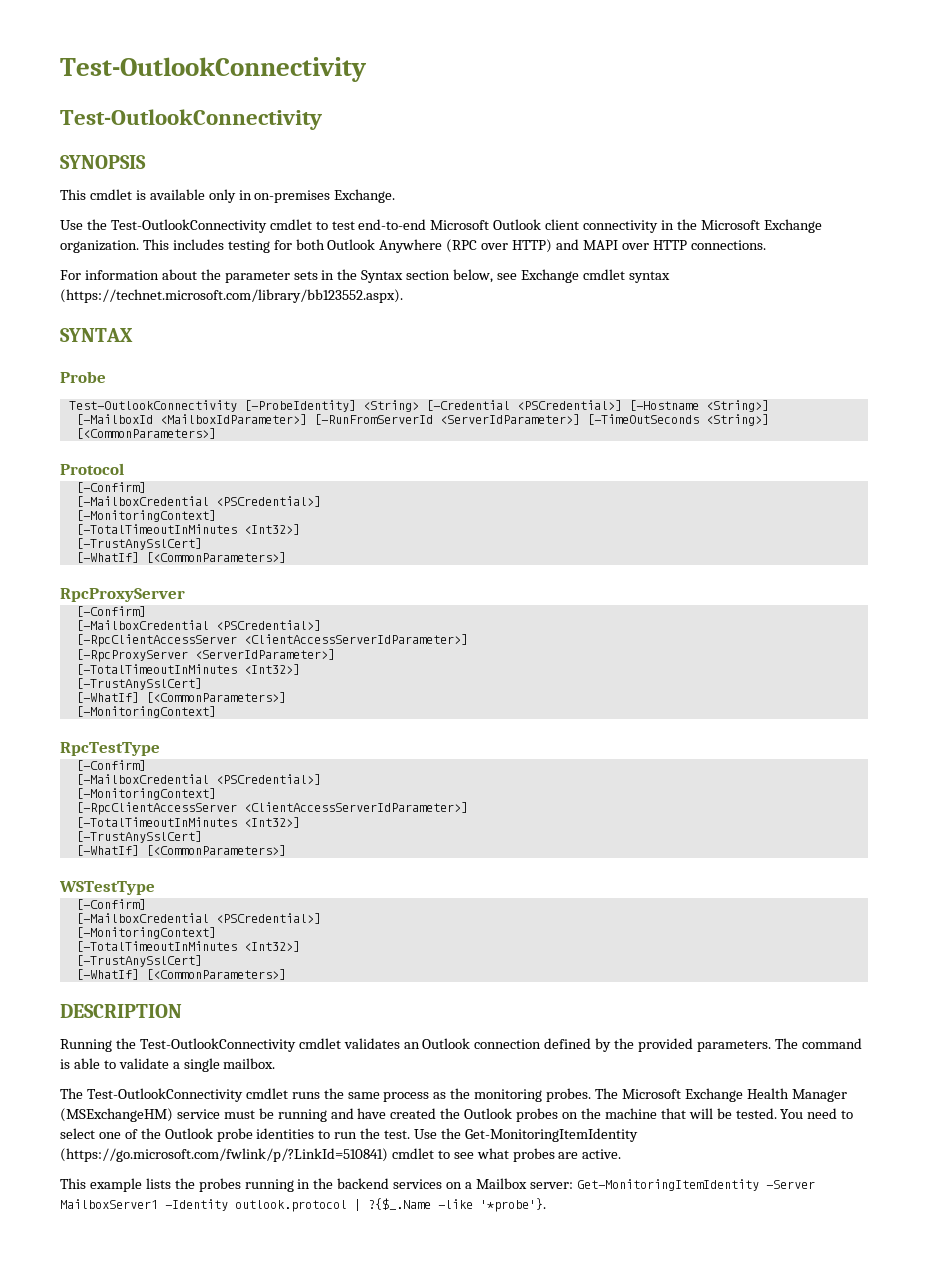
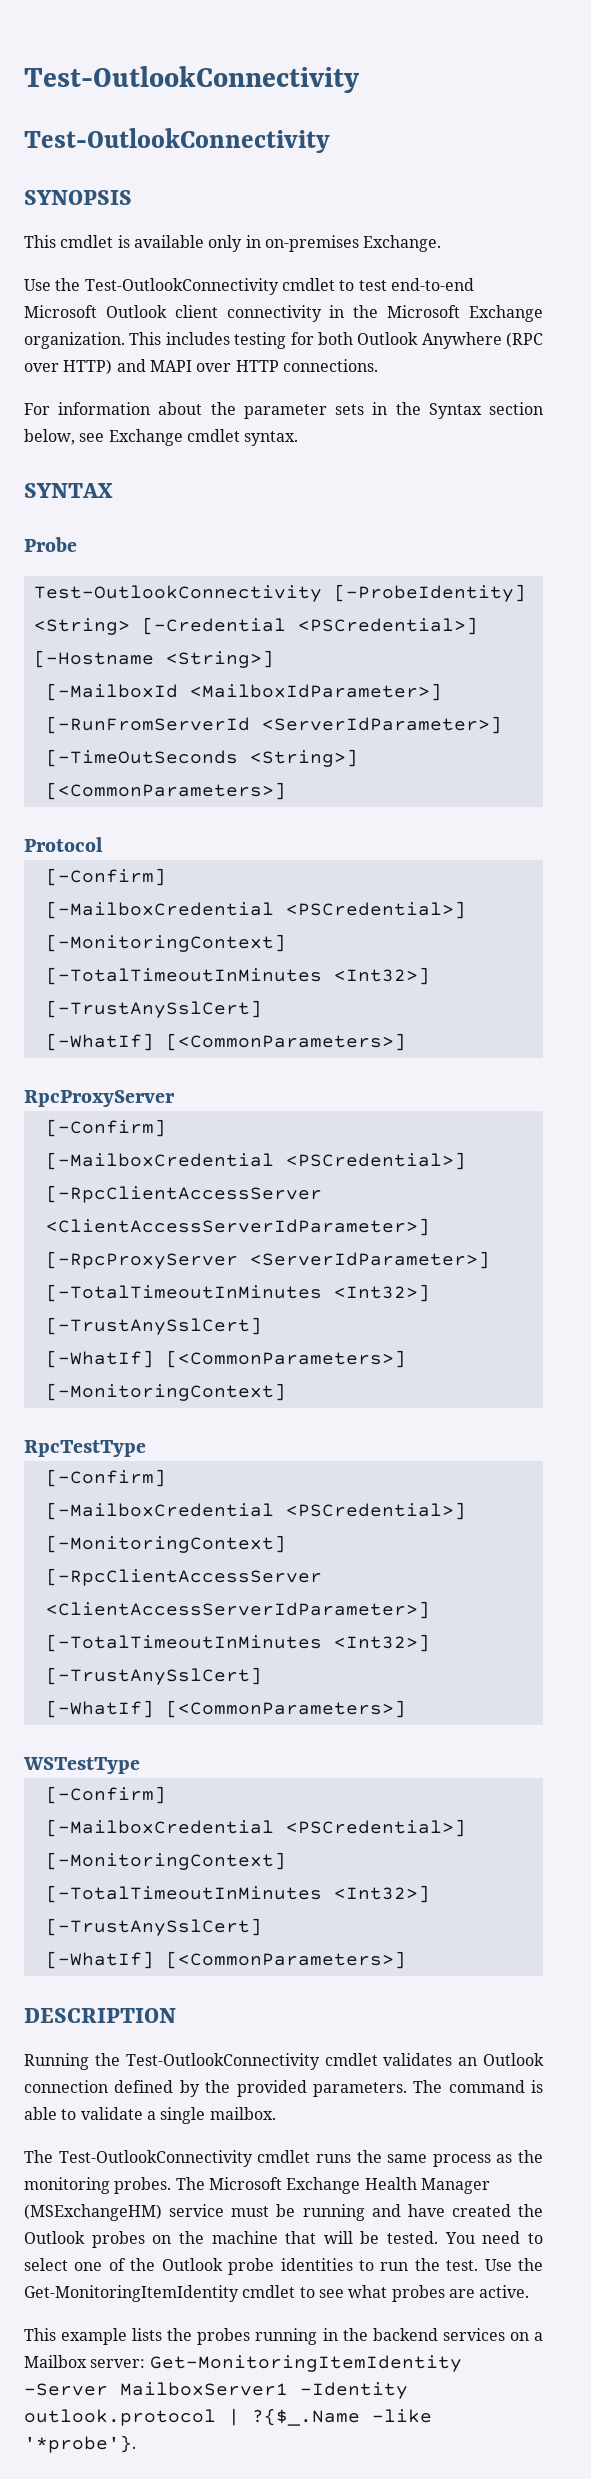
[628,271,670,283] [60,289,403,303] syntax (https://technet.microsoft.com/library/bb123552.aspx). -> [244,431,299,446] syntax.
[60,1148,388,1162] (https://go.microsoft.com/fwlink/p/?LinkId=510841) -> (239, 2293) none

